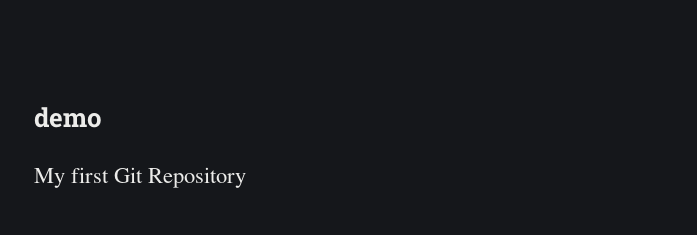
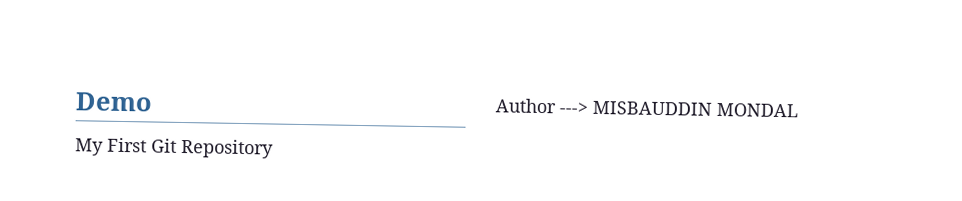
[34,107,102,128] demo -> [75,92,153,112] Demo
[71,167,110,183] first -> [107,137,147,153] First
(247, 177) none -> [495,98,798,118] // Author ---> MISBAUDDIN MONDAL

